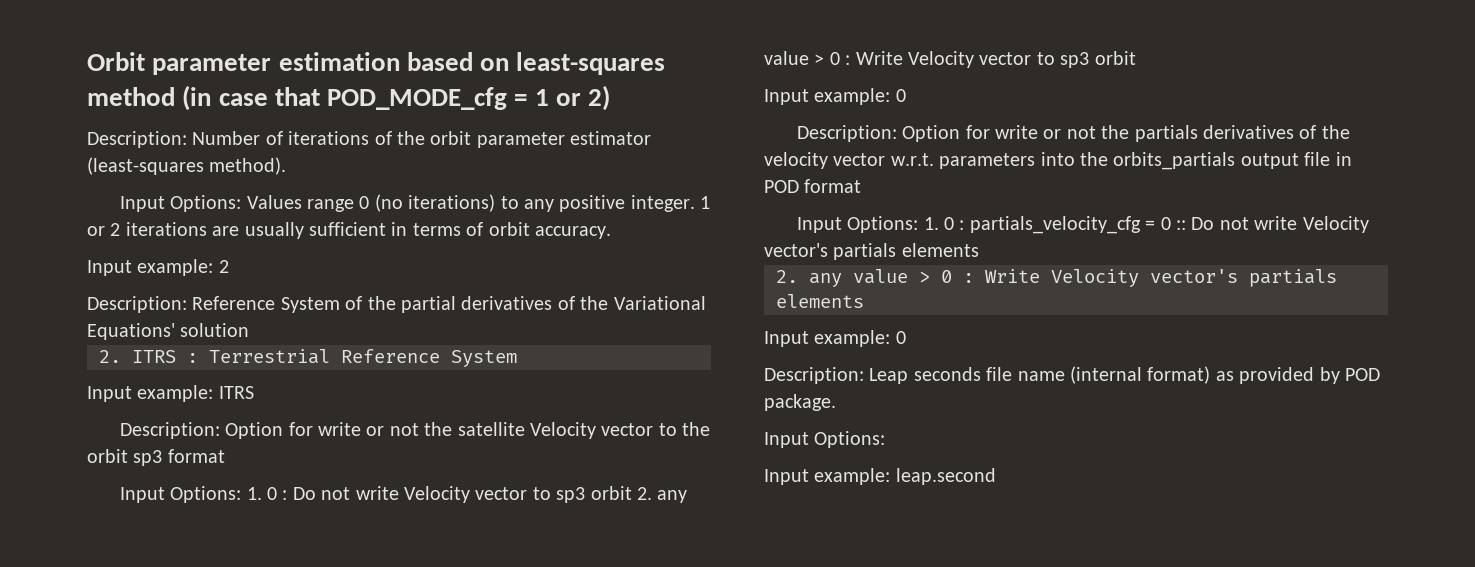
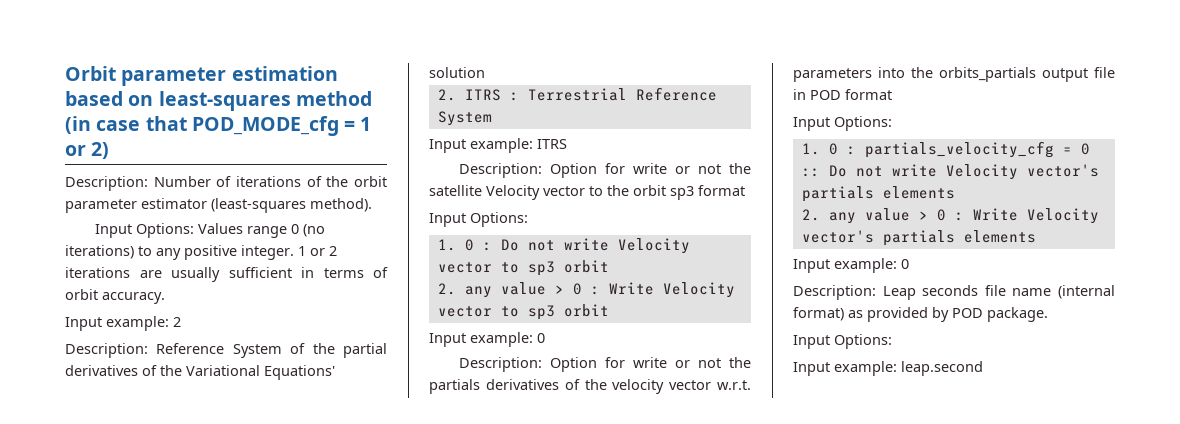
(242, 494) none -> (528, 219) //
(632, 493) none -> (609, 266) //
(919, 224) none -> (892, 123) //

